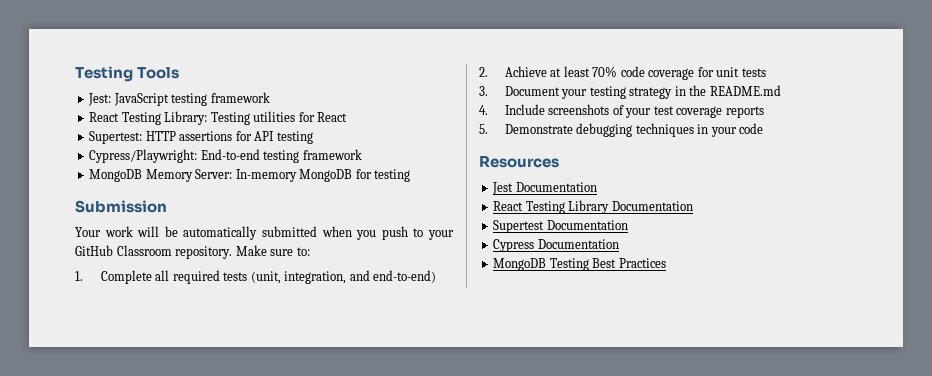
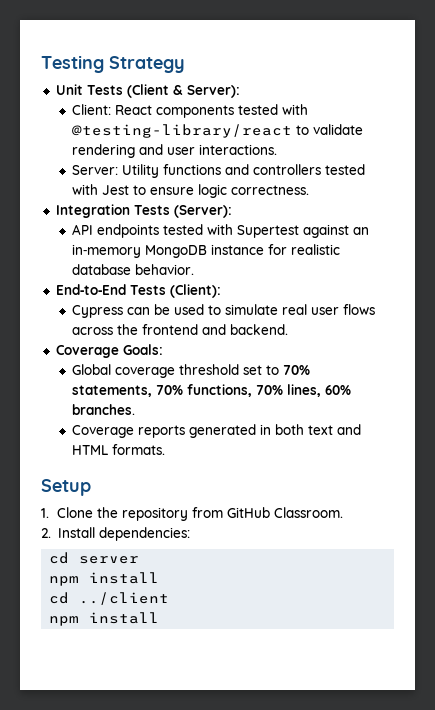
[75,66,180,82] [88,92,270,106] [89,111,348,125] [89,131,313,144] [89,149,362,163] [89,169,411,182] [75,200,167,213] [75,226,455,240] [75,245,310,259] [75,270,437,284] [479,66,766,80] [479,85,781,99] [479,104,764,118] [479,123,764,137] [479,155,559,168] [492,182,597,195] [493,200,693,214] [493,220,628,233] [493,239,619,252] [493,258,666,271] Testing Tools // Jest: JavaScript testing framework // React Testing Library: Testing utilities for React // Supertest: HTTP assertions for API testing // Cypress/Playwright: End-to-end testing framework // MongoDB Memory Server: In-memory MongoDB for testing // Submission // Your work will be automatically submitted when you push to your GitHub Classroom repository. Make sure to: // 1. Complete all required tests (unit, integration, and end-to-end) // 2. Achieve at least 70% code coverage for unit tests // 3. Document your testing strategy in the README.md // 4. Include screenshots of your test coverage reports // 5. Demonstrate debugging techniques in your code // Resources // Jest Documentation // React Testing Library Documentation // Supertest Documentation // Cypress Documentation // MongoDB Testing Best Practices -> [41,55,185,73] [55,84,240,98] [72,104,309,118] [72,124,364,138] [72,144,278,158] [72,164,366,178] [72,184,310,198] [55,204,232,218] [72,224,370,238] [72,244,341,258] [72,264,195,275] [55,284,221,298] [72,304,376,318] [72,324,289,335] [55,344,163,358] [72,364,311,378] [72,384,352,397] [72,404,136,415] [72,424,362,438] [72,444,166,455] [41,479,91,496] [41,507,344,521] [41,527,190,541] [49,552,140,564] [49,572,160,586] [49,592,170,605] [49,612,160,626] Testing Strategy // Unit Tests (Client & Server): // Client: React components tested with @testing-library/react to validate rendering and user interactions. // Server: Utility functions and controllers tested with Jest to ensure logic correctness. // Integration Tests (Server): // API endpoints tested with Supertest against an in‑memory MongoDB instance for realistic database behavior. // End‑to‑End Tests (Client): // Cypress can be used to simulate real user flows across the frontend and backend. // Coverage Goals: // Global coverage threshold set to 70% statements, 70% functions, 70% lines, 60% branches. // Coverage reports generated in both text and HTML formats. // Setup // 1. Clone the repository from GitHub Classroom. // 2. Install dependencies: // cd server // npm install // cd ../client // npm install

